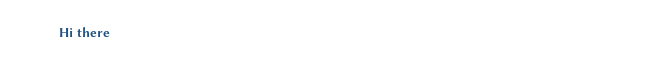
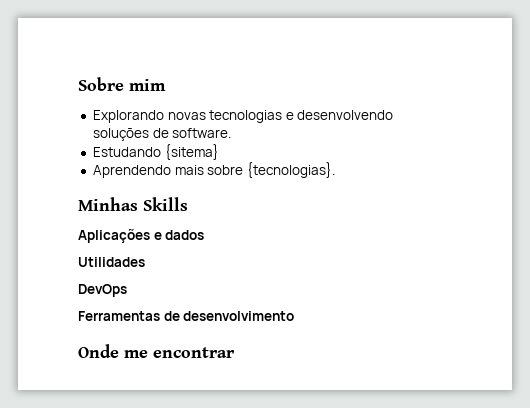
[59,27,110,37] Hi there -> [78,77,166,91] [92,110,394,123] [92,128,232,141] [92,144,219,160] [92,162,335,178] [78,197,188,211] [78,229,205,243] [78,257,145,267] [78,284,127,297] [78,311,295,321] [78,344,235,358] Sobre mim // Explorando novas tecnologias e desenvolvendo soluções de software. // Estudando {sitema} // Aprendendo mais sobre {tecnologias}. // Minhas Skills // Aplicações e dados // Utilidades // DevOps // Ferramentas de desenvolvimento // Onde me encontrar

